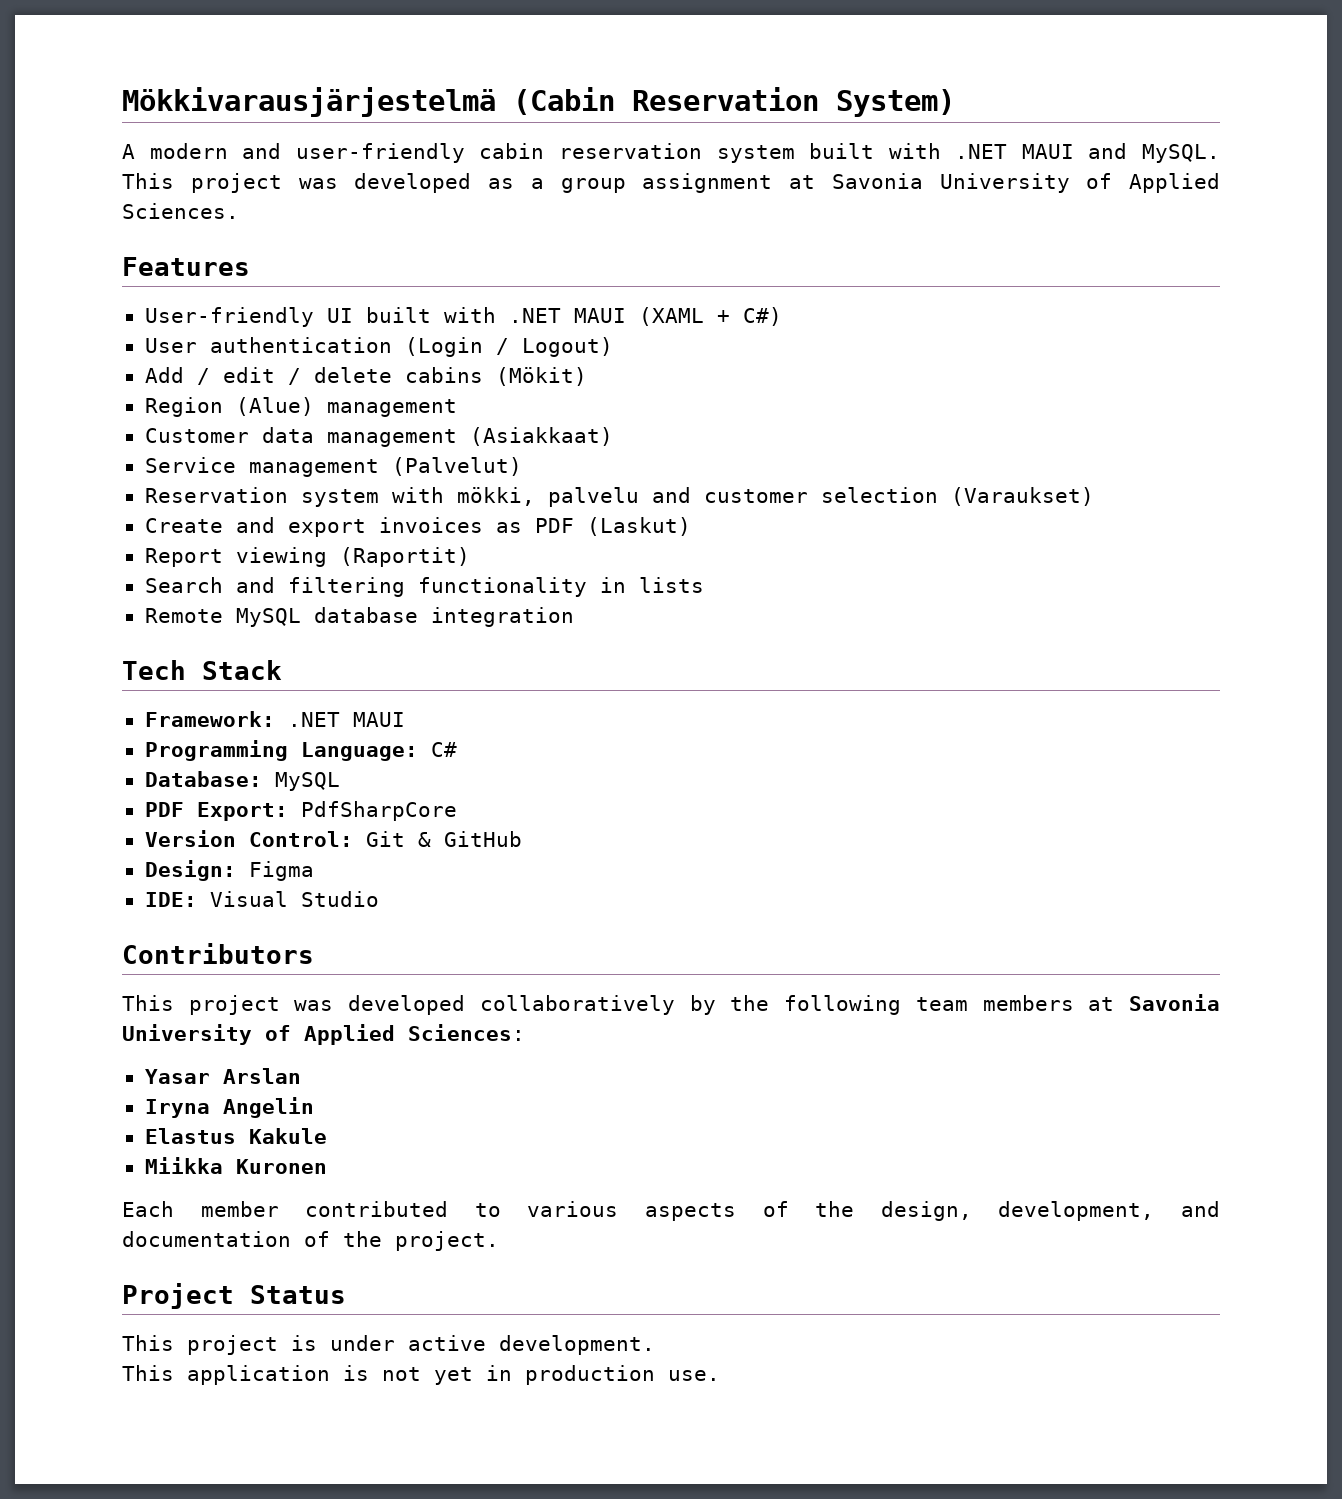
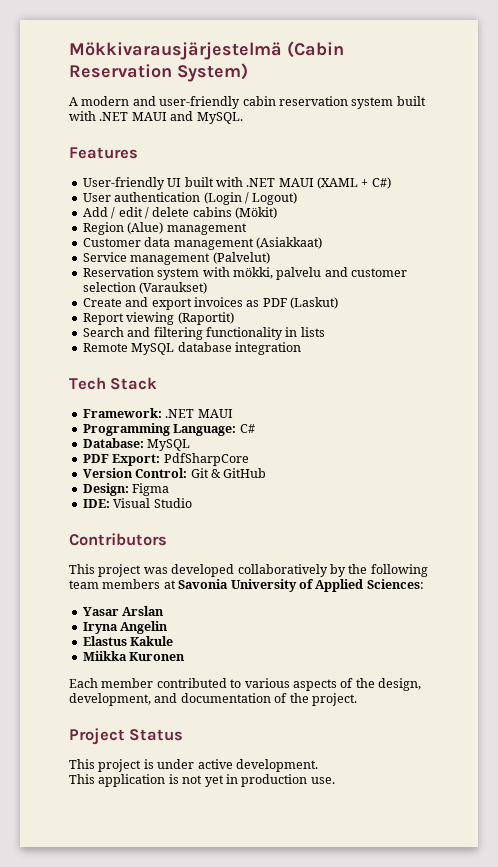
[122,173,1220,193] [122,203,239,219] This project was developed as a group assignment at Savonia University of Applied Sciences. -> (243, 118) none

